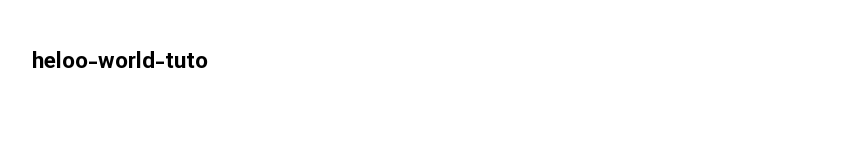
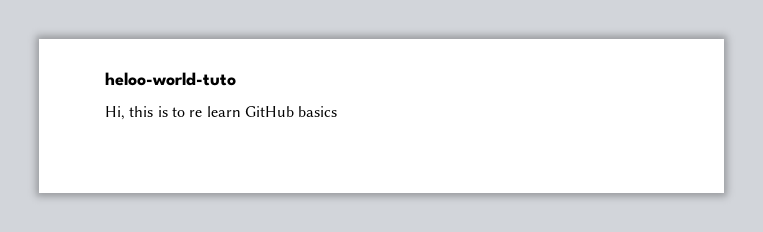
(208, 59) none -> [105,106,338,120] // Hi, this is to re learn GitHub basics

